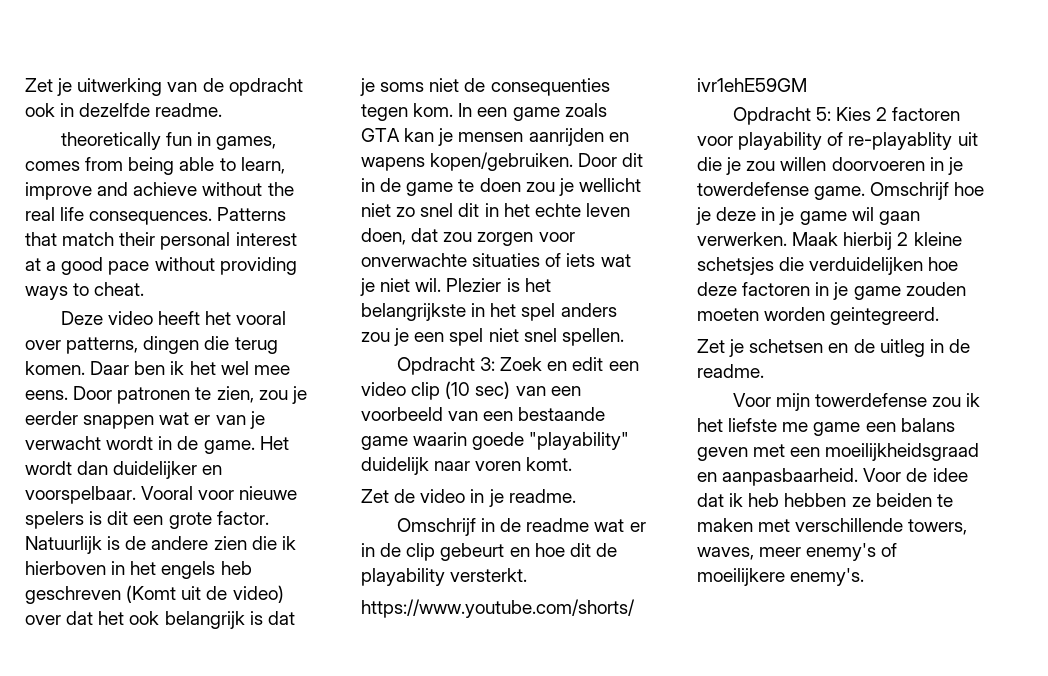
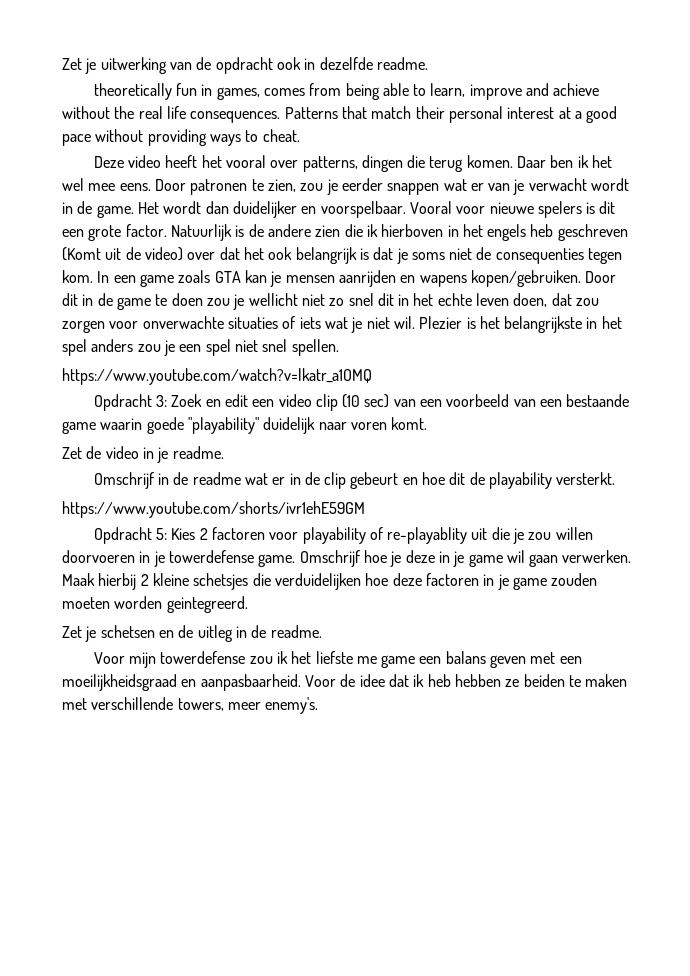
(624, 337) none -> [62,368,372,385] // https://www.youtube.com/watch?v=lkatr_a1OMQ
[697,543,898,561] [697,568,785,586] waves, meer enemy's of moeilijkere -> [227,702,261,710] meer

